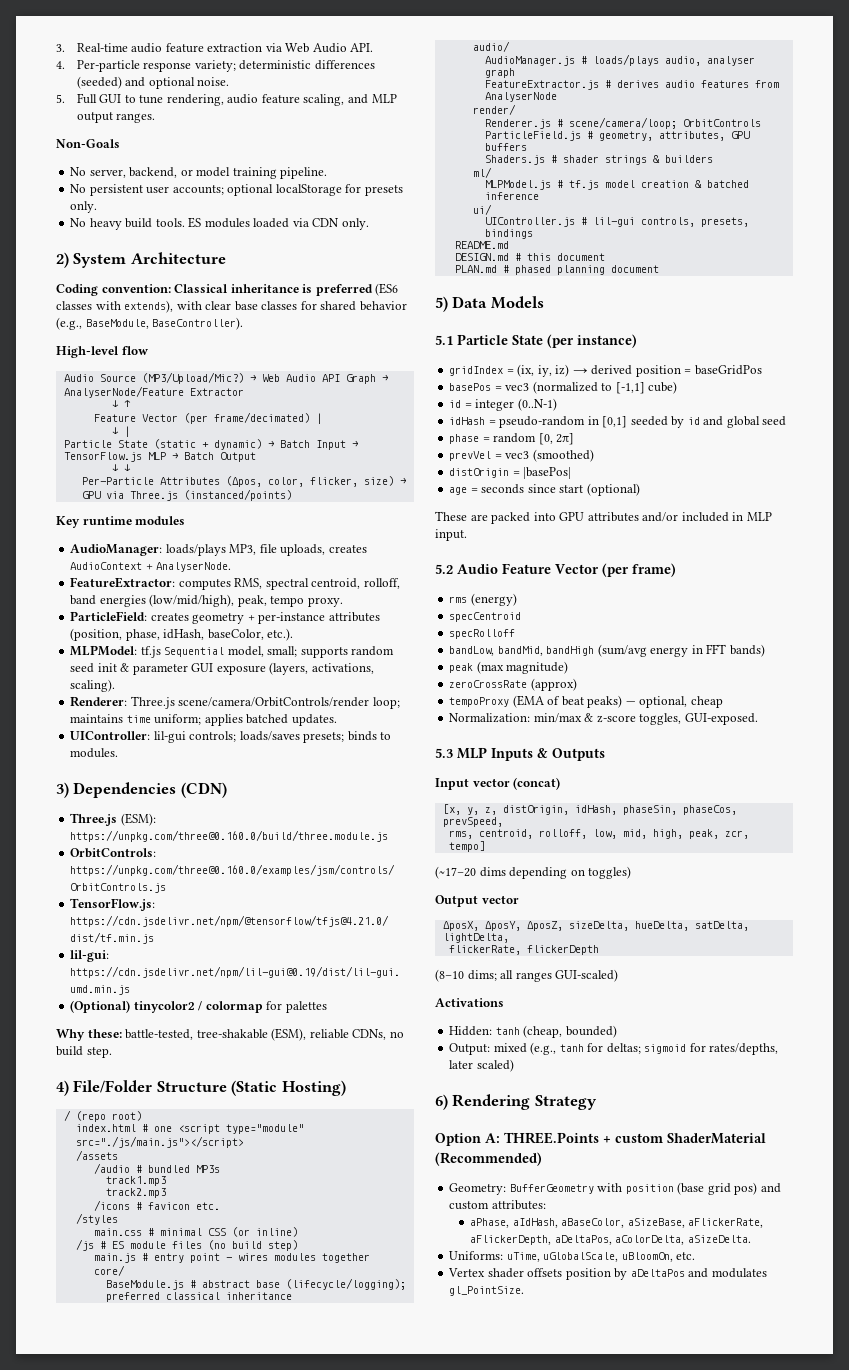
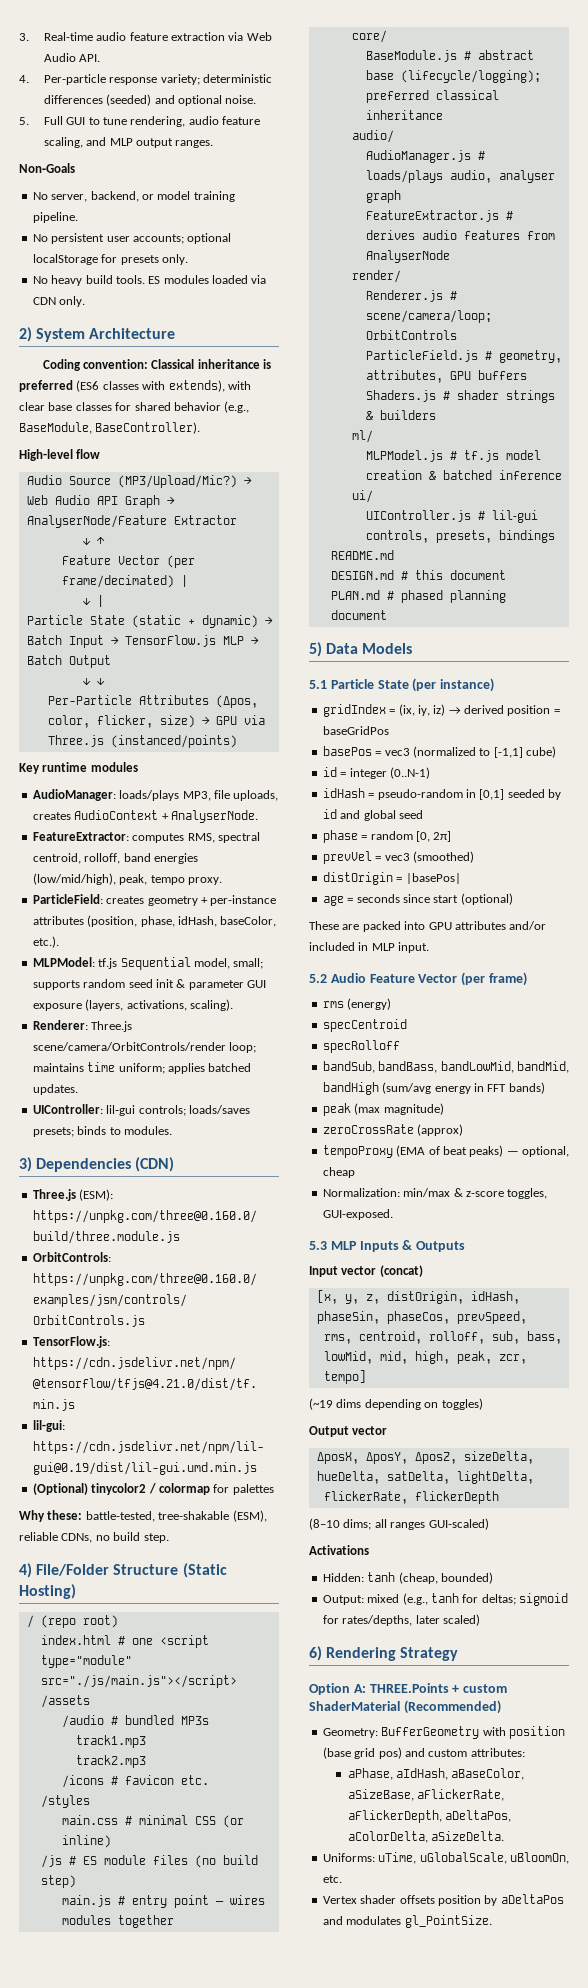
[449,646,495,656] bandLow, -> [322,1061,514,1073] bandSub, bandBass, bandLowMid,
[592,829,617,839] low, -> [491,1331,562,1344] [323,1351,373,1364] sub, bass, lowMid,
[435,866,476,879] (~17–20 -> [309,1398,333,1410] (~19

